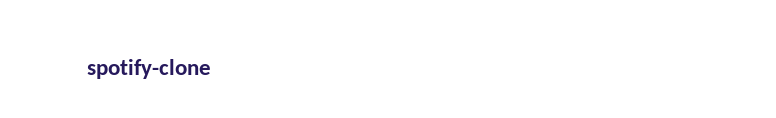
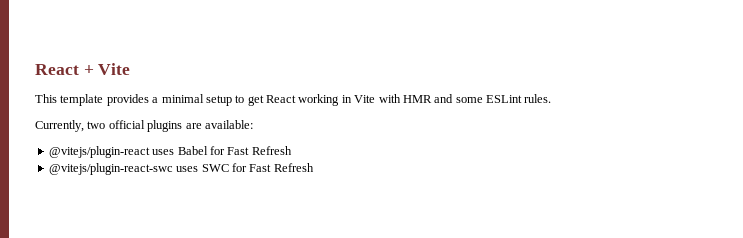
[87,59,211,79] spotify-clone -> [35,63,131,75] [35,94,552,106] [35,120,253,132] [48,146,292,158] [48,163,314,175] React + Vite // This template provides a minimal setup to get React working in Vite with HMR and some ESLint rules. // Currently, two official plugins are available: // @vitejs/plugin-react uses Babel for Fast Refresh // @vitejs/plugin-react-swc uses SWC for Fast Refresh

